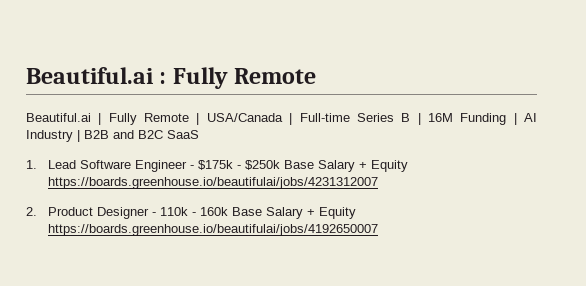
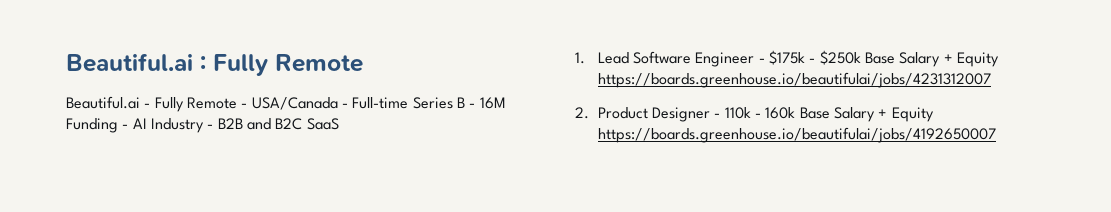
[98,113,293,125] | Fully Remote | USA/Canada | -> [144,97,348,112] - Fully Remote - USA/Canada -
[417,113,421,125] | -> [469,103,476,108] -
[513,113,517,125] | -> [122,124,129,129] -
[77,130,80,142] | -> [207,124,214,129] -

